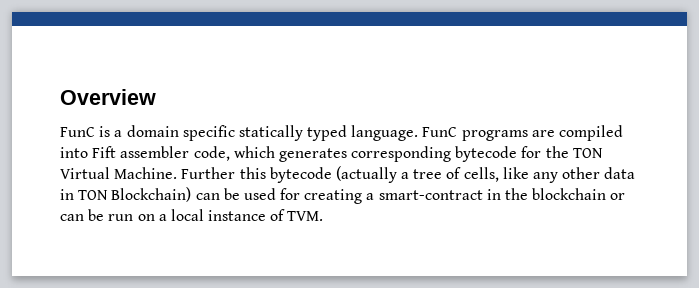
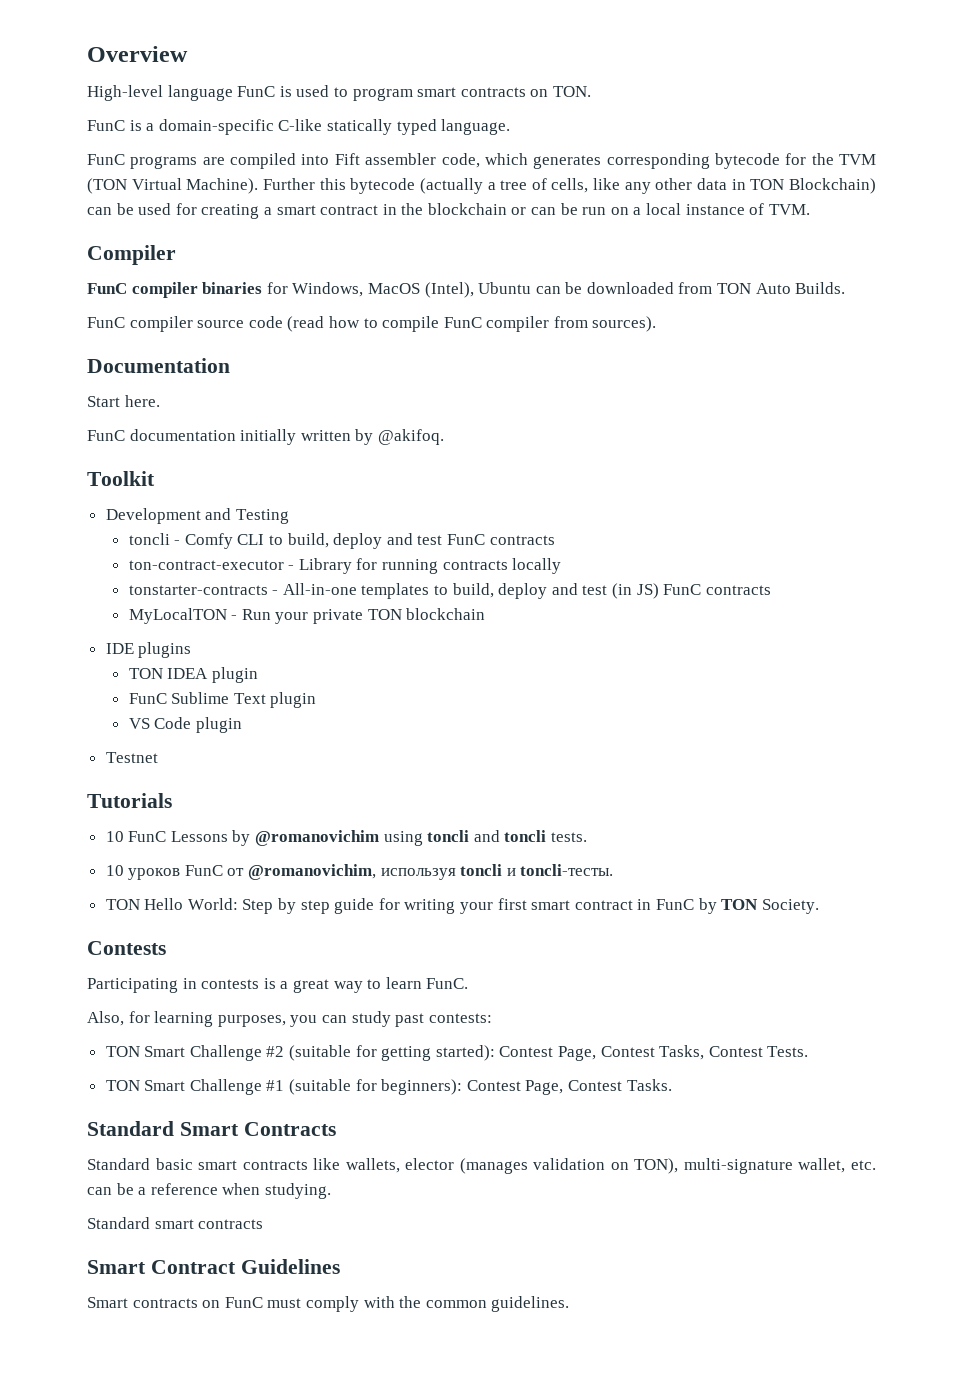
(156, 97) none -> [87,85,591,101] // High-level language FunC is used to program smart contracts on TON.
[126,125,235,141] domain specific -> [158,119,323,135] domain-specific C-like
(419, 133) none -> (511, 127) //
[572,148,603,158] [60,167,178,179] TON Virtual Machine. -> [839,154,877,165] [87,178,259,194] TVM (TON Virtual Machine).
[378,190,483,200] smart-contract -> [276,205,379,215] smart contract
(324, 216) none -> [87,245,176,265] [87,282,846,298] [87,316,657,332] [87,358,230,373] [87,395,160,407] [87,429,444,445] [87,471,155,486] [105,508,289,524] [128,533,555,549] [128,558,562,574] [128,583,771,599] [128,608,486,624] [105,642,192,658] [128,667,258,683] [128,692,317,708] [128,717,242,733] [105,752,158,763] [87,793,172,808] [105,830,588,846] [105,864,614,880] [105,898,819,914] [87,941,166,955] [87,977,469,993] [87,1011,492,1027] [105,1045,809,1061] [105,1079,672,1095] [87,1121,336,1136] [87,1158,877,1174] [87,1183,331,1199] [87,1217,264,1229] [87,1259,340,1274] [87,1296,570,1312] // Compiler // FunC compiler binaries for Windows, MacOS (Intel), Ubuntu can be downloaded from TON Auto Builds. // FunC compiler source code (read how to compile FunC compiler from sources). // Documentation // Start here. // FunC documentation initially written by @akifoq. // Toolkit // Development and Testing // toncli - Comfy CLI to build, deploy and test FunC contracts // ton-contract-executor - Library for running contracts locally // tonstarter-contracts - All-in-one templates to build, deploy and test (in JS) FunC contracts // MyLocalTON - Run your private TON blockchain // IDE plugins // TON IDEA plugin // FunC Sublime Text plugin // VS Code plugin // Testnet // Tutorials // 10 FunC Lessons by @romanovichim using toncli and toncli tests. // 10 уроков FunC от @romanovichim, используя toncli и toncli-тесты. // TON Hello World: Step by step guide for writing your first smart contract in FunC by TON Society. // Contests // Participating in contests is a great way to learn FunC. // Also, for learning purposes, you can study past contests: // TON Smart Challenge #2 (suitable for getting started): Contest Page, Contest Tasks, Contest Tests. // TON Smart Challenge #1 (suitable for beginners): Contest Page, Contest Tasks. // Standard Smart Contracts // Standard basic smart contracts like wallets, elector (manages validation on TON), multi-signature wallet, etc. can be a reference when studying. // Standard smart contracts // Smart Contract Guidelines // Smart contracts on FunC must comply with the common guidelines.

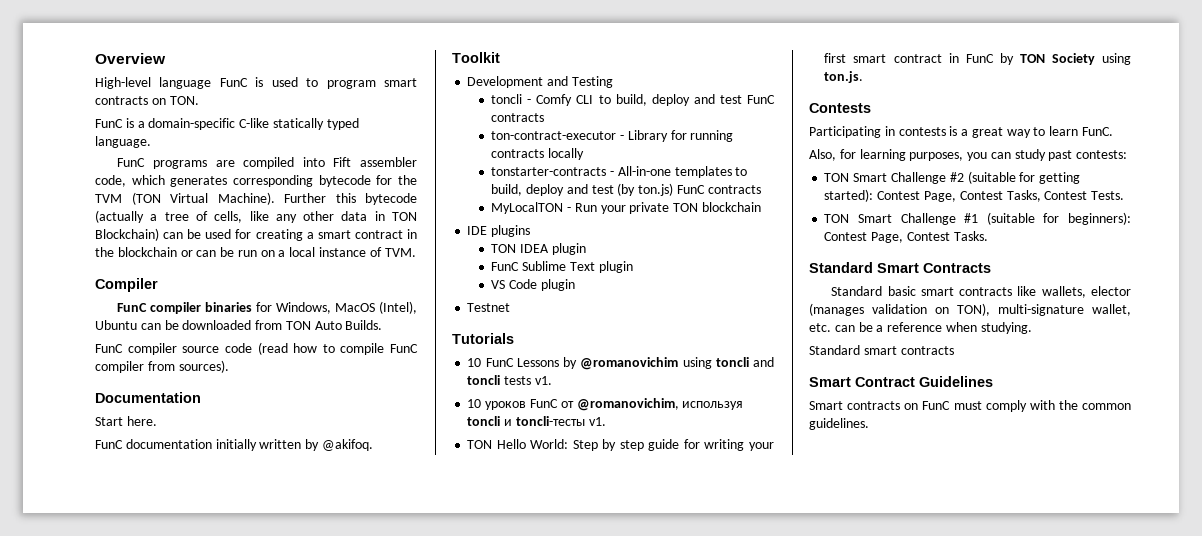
[611,583,659,599] (in JS) -> [617,183,674,196] (by ton.js)
[551,832,588,842] tests. -> [504,376,552,385] tests v1.
[520,864,614,876] toncli-тесты. -> [515,416,606,426] toncli-тесты v1.
[761,899,819,914] Society. -> [1051,53,1131,65] [824,71,864,83] Society using ton.js.

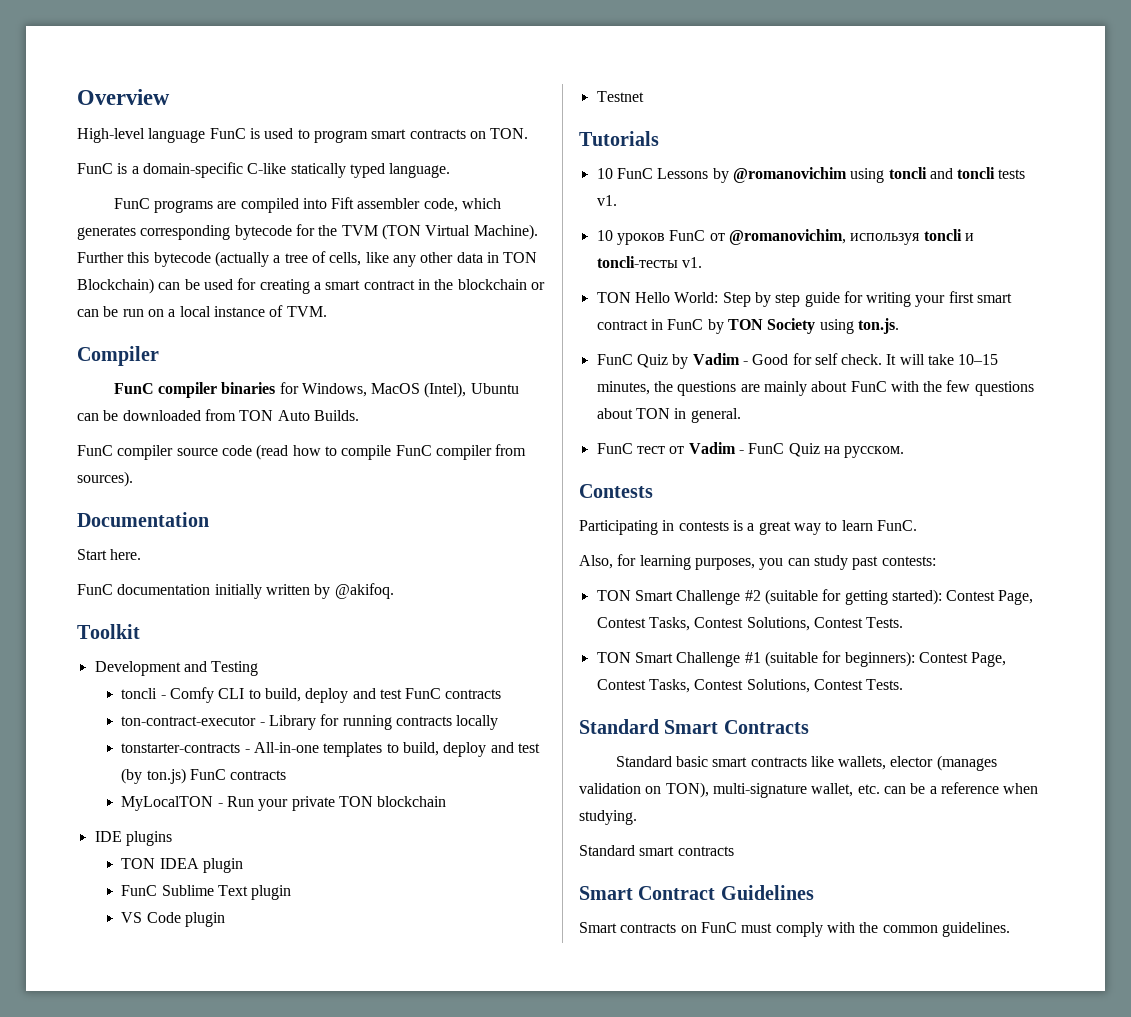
(864, 77) none -> [596,353,999,369] [596,380,1034,396] [596,408,741,423] [596,442,905,458] // FunC Quiz by Vadim - Good for self check. It will take 10–15 minutes, the questions are mainly about FunС with the few questions about TON in general. // FunC тест от Vadim - FunC Quiz на русском.
(1088, 195) none -> [746,617,863,631] Solutions, Contest
[953,231,988,241] Tasks. -> [648,679,904,693] Tasks, Contest Solutions, Contest Tests.

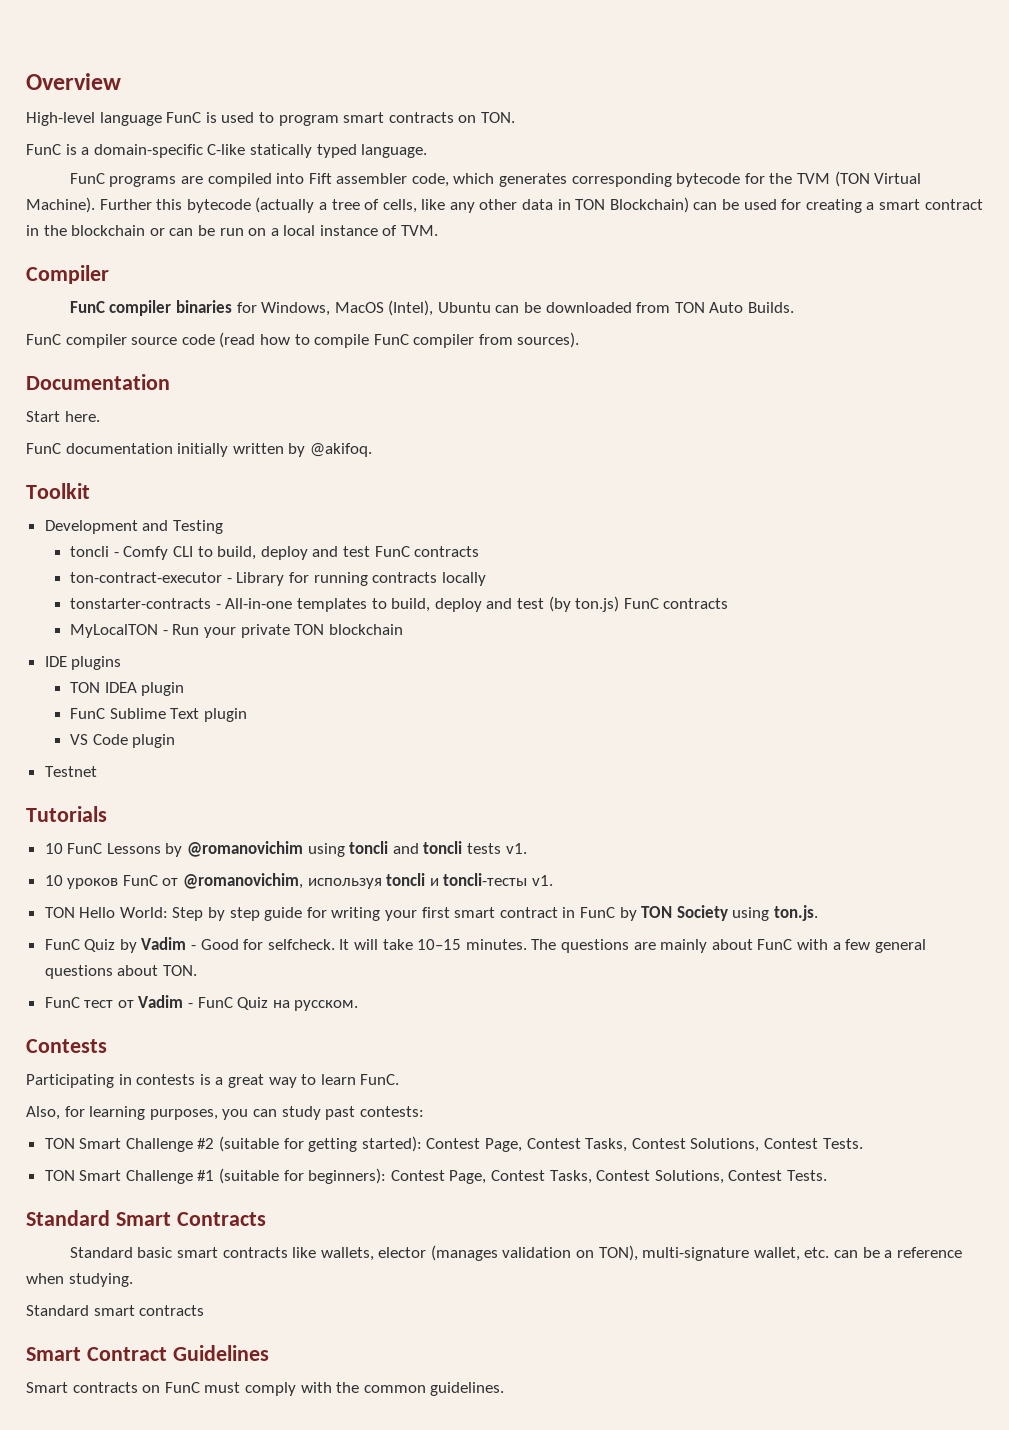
[814,353,883,365] self check. -> [267,939,335,950] selfcheck.
[596,381,673,395] minutes, the -> [465,939,557,950] minutes. The
[923,380,1034,396] [596,408,741,423] the few questions about TON in general. -> [832,939,926,953] [44,965,197,979] a few general questions about TON.

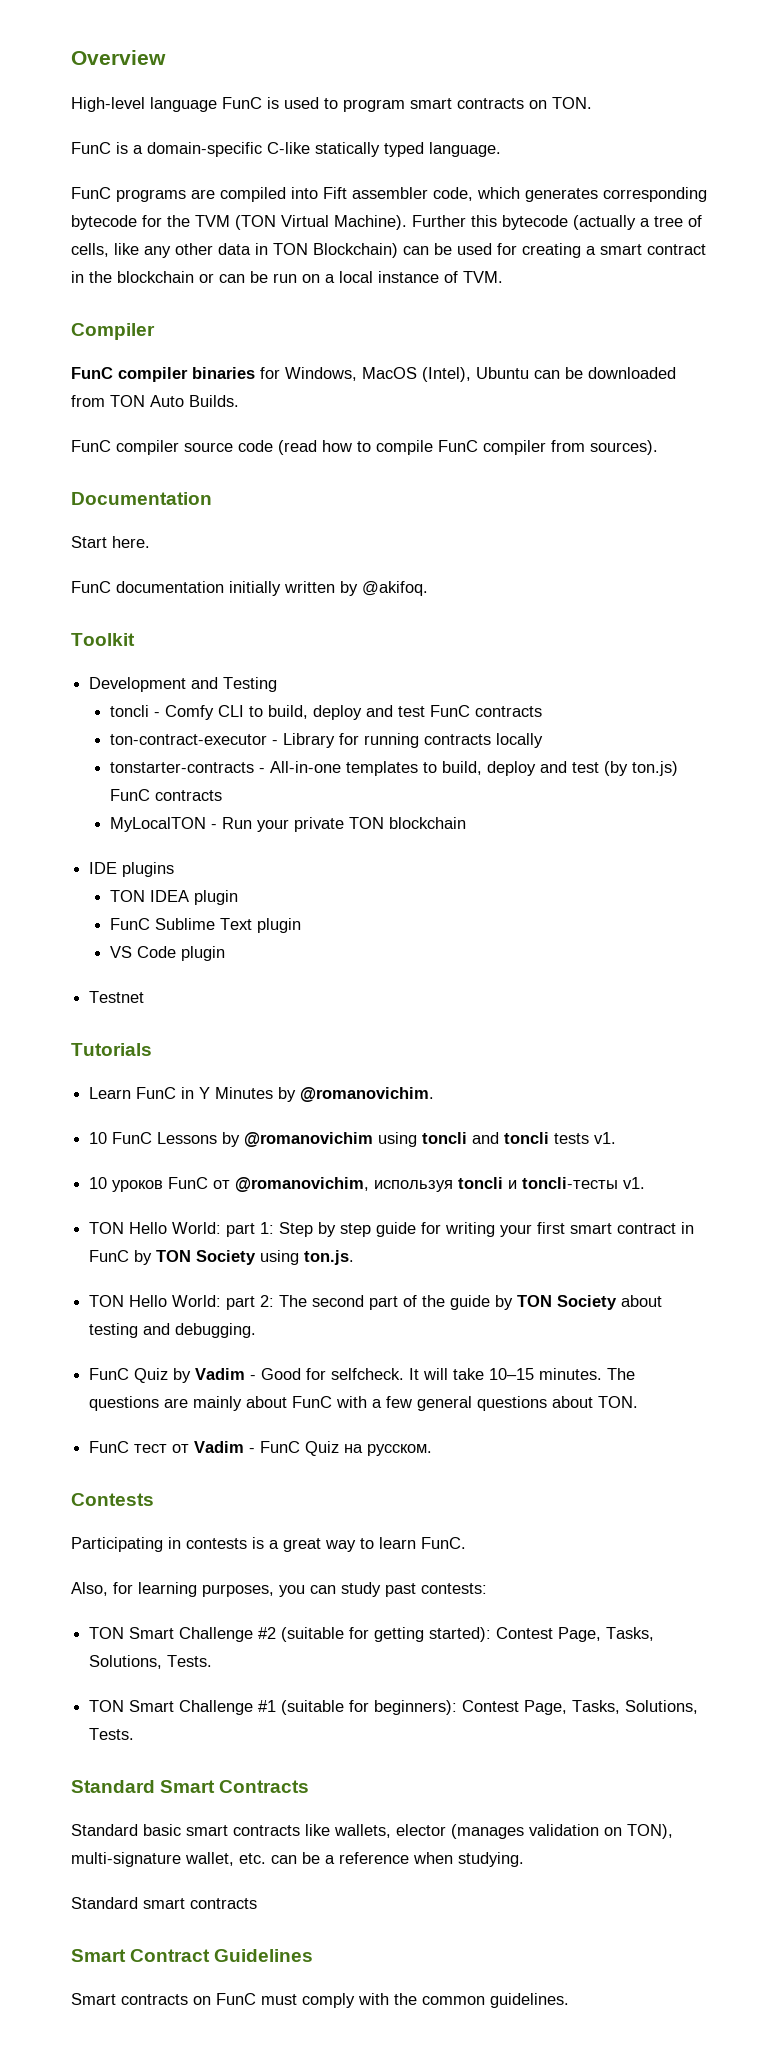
(107, 814) none -> [89,1087,435,1102] // Learn FunC in Y Minutes by @romanovichim.
(168, 912) none -> [226,1222,275,1237] part 1:
(818, 913) none -> [89,1295,663,1310] [89,1323,257,1338] // TON Hello World: part 2: The second part of the guide by TON Society about testing and debugging.
[526,1138,818,1152] Contest Tasks, Contest Solutions, Contest -> [606,1627,655,1641] [89,1655,163,1669] Tasks, Solutions,
[491,1170,783,1184] Contest Tasks, Contest Solutions, Contest -> [572,1700,699,1714] Tasks, Solutions,

